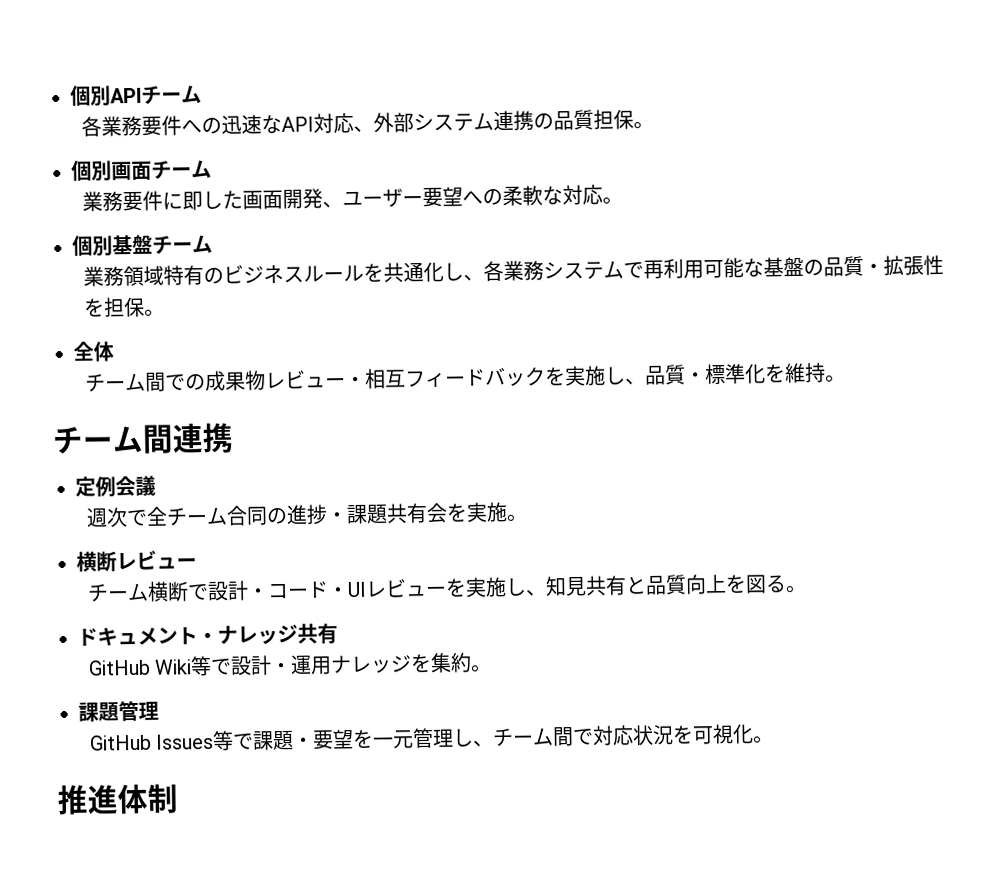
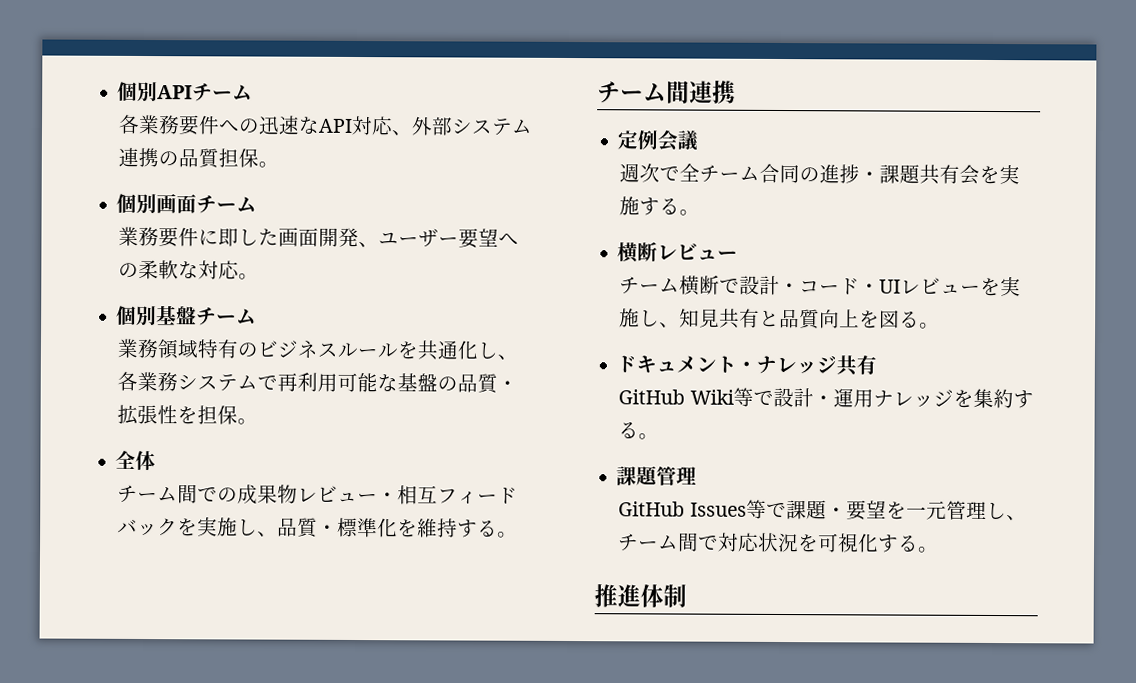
(826, 372) none -> [457,519,499,538] する
(508, 512) none -> [639,197,681,216] する
(473, 662) none -> [1012,390,1034,409] [618,422,640,439] する
(755, 733) none -> [878,534,920,553] する

